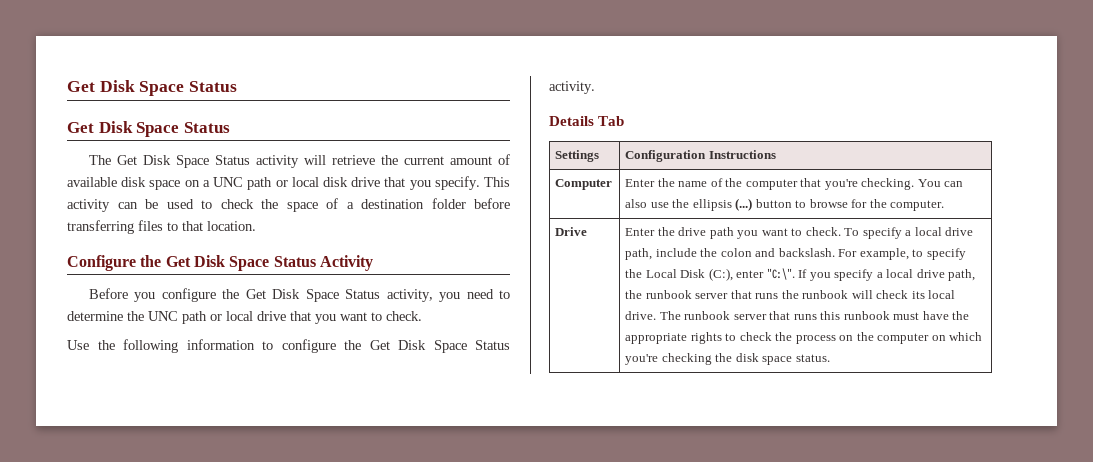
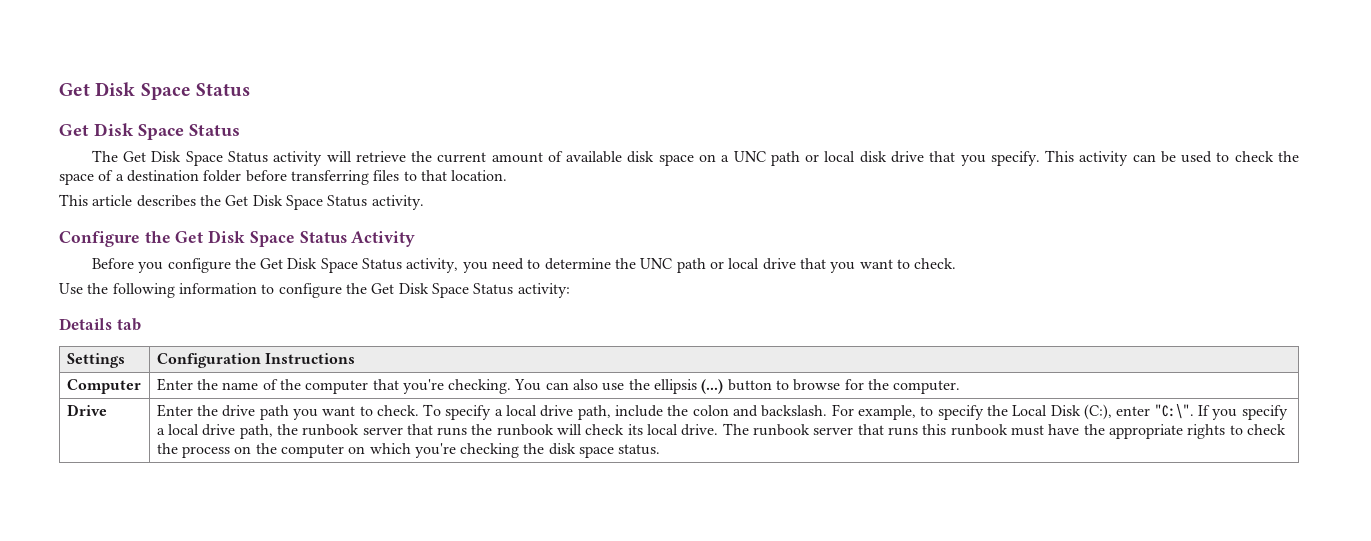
(256, 226) none -> [59,194,424,210] // This article describes the Get Disk Space Status activity.
[549,81,595,94] activity. -> [517,283,570,298] activity:
[598,116,625,126] Tab -> [116,318,141,331] tab

